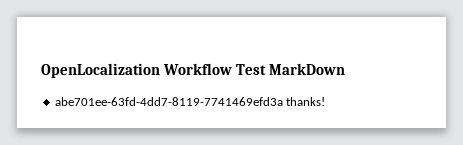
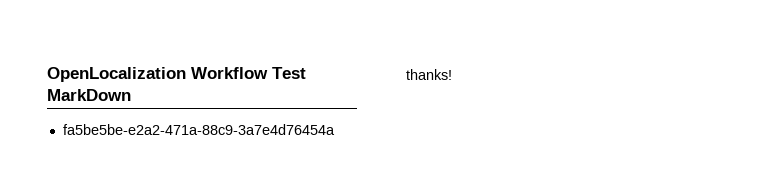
[54,97,283,106] abe701ee-63fd-4dd7-8119-7741469efd3a -> [62,124,335,135] fa5be5be-e2a2-471a-88c9-3a7e4d76454a

